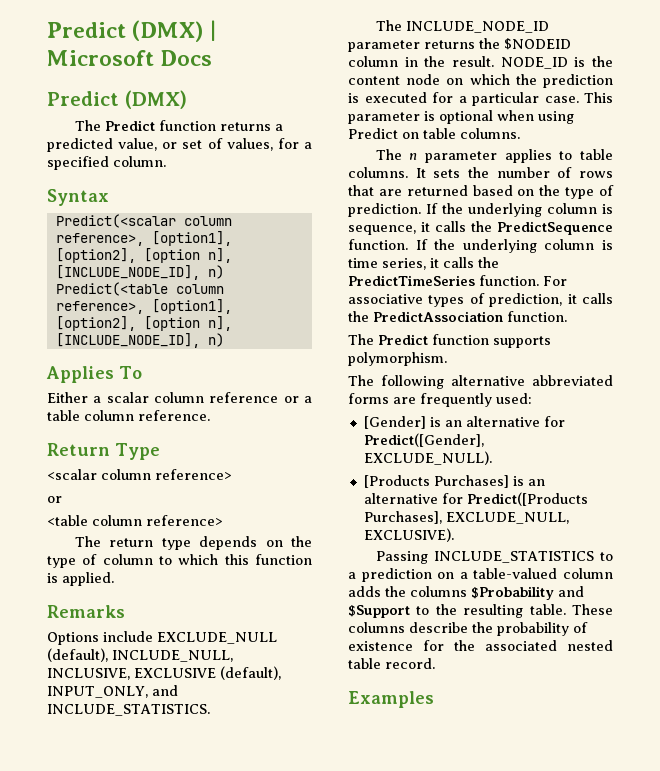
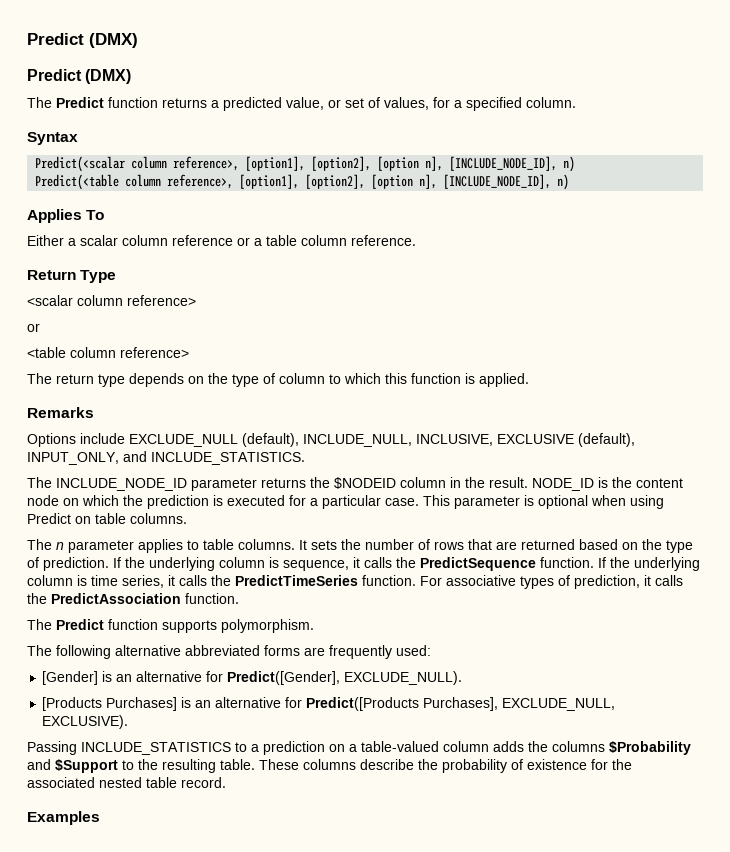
[47,20,218,42] [47,50,213,66] Predict (DMX) | Microsoft Docs -> [27,33,138,48] Predict (DMX)

